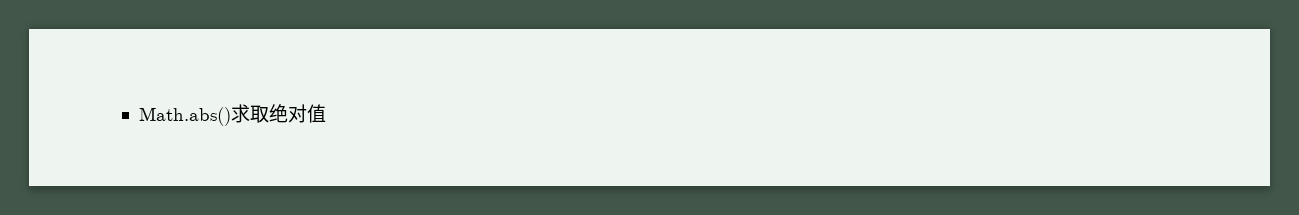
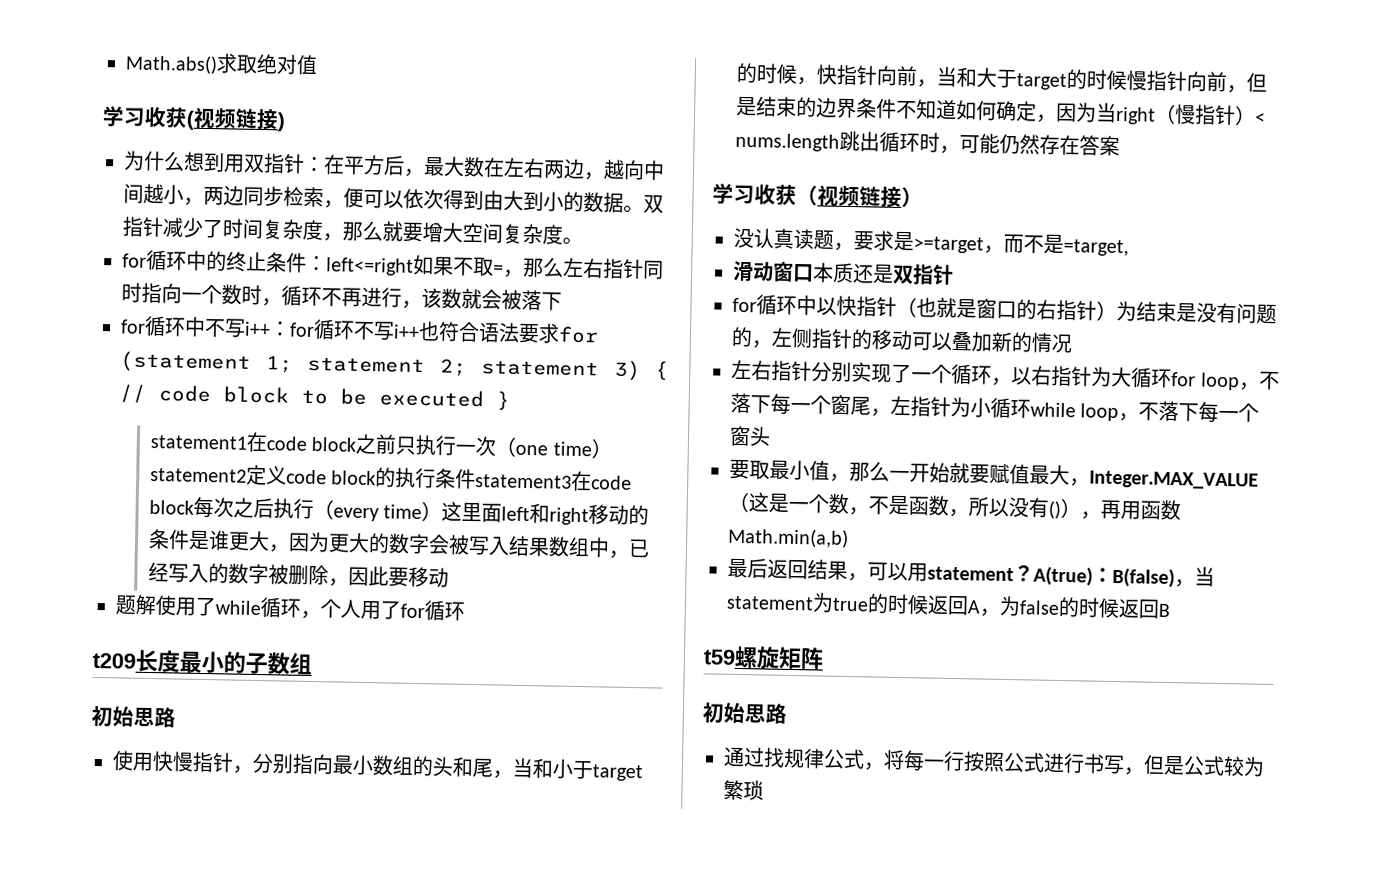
(326, 113) none -> [102,106,286,132] [123,150,665,181] [123,183,664,214] [122,216,583,246] [122,249,664,280] [121,282,562,311] [120,315,599,344] [120,351,669,382] [119,384,510,411] [149,431,613,459] [149,464,633,492] [148,496,650,526] [147,528,650,559] [147,561,449,588] [115,594,465,621] [92,649,312,676] [91,705,176,728] [112,750,643,782] [736,62,1267,94] [736,96,1266,126] [735,130,1120,157] [712,183,923,208] [733,227,1129,257] [732,260,954,285] [732,294,1277,324] [731,326,1073,354] [731,359,1280,391] [730,392,1260,423] [729,425,771,447] [729,459,1259,490] [728,491,1181,521] [728,527,849,549] [727,558,1215,589] [726,592,1171,619] [703,645,824,670] [702,702,788,724] [723,746,1265,777] [723,779,764,801] // 学习收获(视频链接) // 为什么想到用双指针：在平方后，最大数在左右两边，越向中间越小，两边同步检索，便可以依次得到由大到小的数据。双指针减少了时间复杂度，那么就要增大空间复杂度。 // for循环中的终止条件：left<=right如果不取=，那么左右指针同时指向一个数时，循环不再进行，该数就会被落下 // for循环中不写i++：for循环不写i++也符合语法要求for (statement 1; statement 2; statement 3) { // code block to be executed } // statement1在code block之前只执行一次（one time）statement2定义code block的执行条件statement3在code block每次之后执行（every time）这里面left和right移动的条件是谁更大，因为更大的数字会被写入结果数组中，已经写入的数字被删除，因此要移动 // 题解使用了while循环，个人用了for循环 // t209长度最小的子数组 // 初始思路 // 使用快慢指针，分别指向最小数组的头和尾，当和小于target的时候，快指针向前，当和大于target的时候慢指针向前，但是结束的边界条件不知道如何确定，因为当right（慢指针）< nums.length跳出循环时，可能仍然存在答案 // 学习收获（视频链接） // 没认真读题，要求是>=target，而不是=target, // 滑动窗口本质还是双指针 // for循环中以快指针（也就是窗口的右指针）为结束是没有问题的，左侧指针的移动可以叠加新的情况 // 左右指针分别实现了一个循环，以右指针为大循环for loop，不落下每一个窗尾，左指针为小循环while loop，不落下每一个窗头 // 要取最小值，那么一开始就要赋值最大，Integer.MAX_VALUE（这是一个数，不是函数，所以没有()），再用函数Math.min(a,b) // 最后返回结果，可以用statement？A(true)：B(false)，当statement为true的时候返回A，为false的时候返回B // t59螺旋矩阵 // 初始思路 // 通过找规律公式，将每一行按照公式进行书写，但是公式较为繁琐

